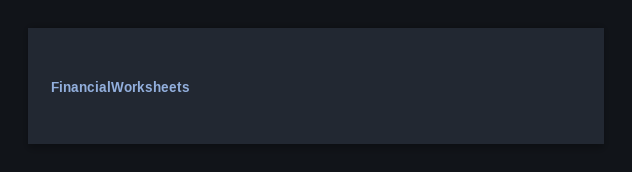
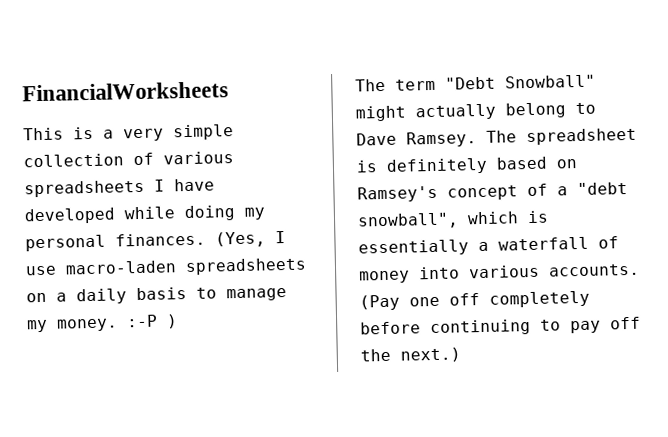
(190, 86) none -> [23,124,234,142] [23,151,234,168] [24,178,215,198] [24,205,266,225] [25,230,286,252] [25,257,307,276] [26,287,287,305] [27,314,178,333] [355,74,596,92] [355,102,596,122] [356,127,637,148] [356,156,578,175] [357,182,628,203] [357,210,549,230] [358,236,619,257] [359,263,640,284] [359,290,590,311] [360,316,641,337] [360,347,461,363] // This is a very simple collection of various spreadsheets I have developed while doing my personal finances. (Yes, I use macro-laden spreadsheets on a daily basis to manage my money. :-P ) // The term "Debt Snowball" might actually belong to Dave Ramsey. The spreadsheet is definitely based on Ramsey's concept of a "debt snowball", which is essentially a waterfall of money into various accounts. (Pay one off completely before continuing to pay off the next.)

